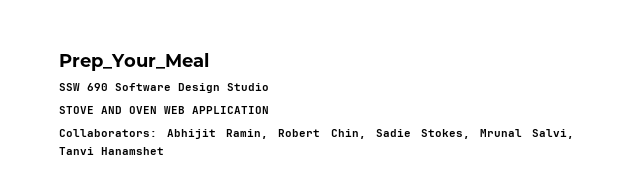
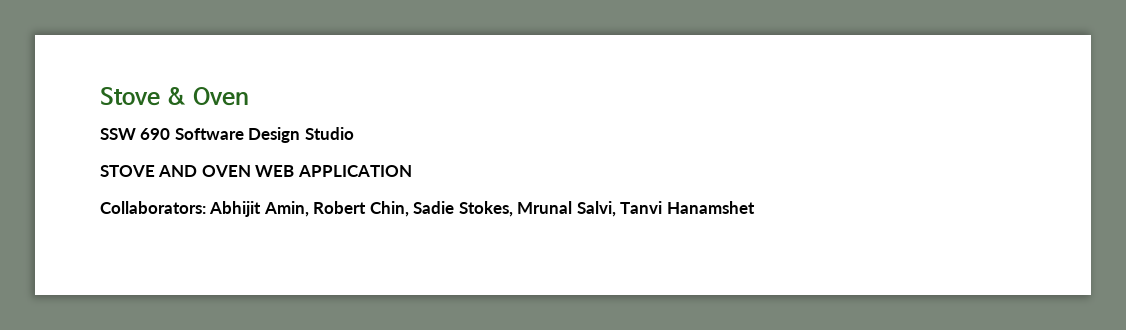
[59,53,209,71] Prep_Your_Meal -> [100,87,250,106] Stove & Oven
[226,129,269,139] Ramin, -> [263,201,309,217] Amin,

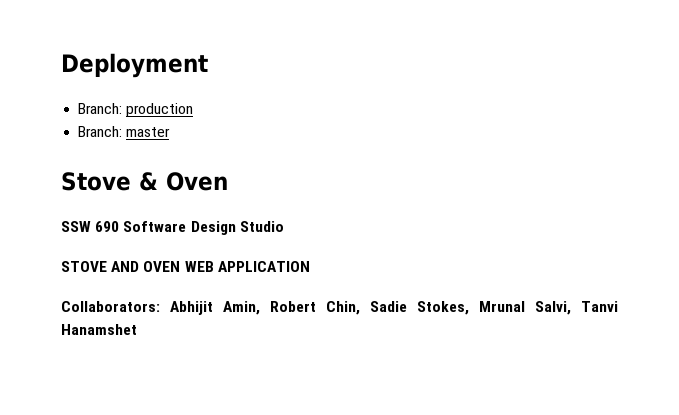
(100, 96) none -> [61,53,208,78] [78,103,194,117] [78,126,171,137] Deployment // Branch: production // Branch: master //

